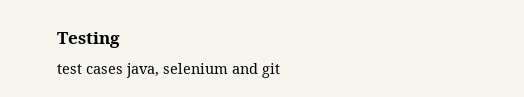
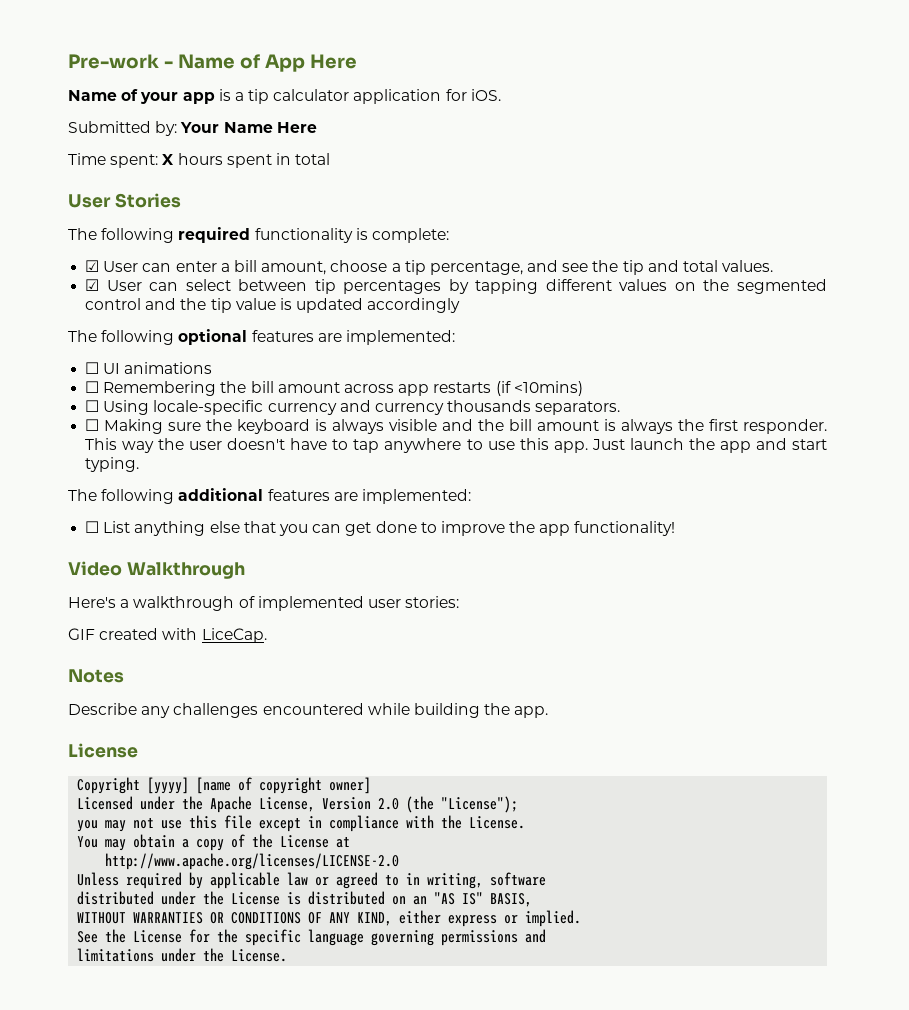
[57,32,120,48] [57,63,280,78] Testing // test cases java, selenium and git -> [68,54,357,72] [68,89,501,104] [68,121,317,136] [68,153,331,168] [68,193,181,208] [68,227,449,243] [85,260,774,275] [85,279,827,294] [85,298,461,313] [68,329,455,345] [85,362,213,374] [85,381,583,396] [85,400,621,415] [85,419,828,434] [85,438,828,453] [85,457,140,472] [68,488,471,504] [85,521,676,536] [68,561,245,579] [68,596,460,611] [68,628,267,643] [68,669,124,683] [68,703,549,718] [68,743,138,758] [77,777,372,794] [77,796,519,813] [77,815,526,832] [77,834,351,851] [105,853,400,870] [77,872,547,889] [77,891,533,907] [77,910,582,927] [77,929,547,946] [77,948,288,962] Pre-work - Name of App Here // Name of your app is a tip calculator application for iOS. // Submitted by: Your Name Here // Time spent: X hours spent in total // User Stories // The following required functionality is complete: // ☑ User can enter a bill amount, choose a tip percentage, and see the tip and total values. // ☑ User can select between tip percentages by tapping different values on the segmented control and the tip value is updated accordingly // The following optional features are implemented: // ☐ UI animations // ☐ Remembering the bill amount across app restarts (if <10mins) // ☐ Using locale-specific currency and currency thousands separators. // ☐ Making sure the keyboard is always visible and the bill amount is always the first responder. This way the user doesn't have to tap anywhere to use this app. Just launch the app and start typing. // The following additional features are implemented: // ☐ List anything else that you can get done to improve the app functionality! // Video Walkthrough // Here's a walkthrough of implemented user stories: // GIF created with LiceCap. // Notes // Describe any challenges encountered while building the app. // License // Copyright [yyyy] [name of copyright owner] // Licensed under the Apache License, Version 2.0 (the "License"); // you may not use this file except in compliance with the License. // You may obtain a copy of the License at // http://www.apache.org/licenses/LICENSE-2.0 // Unless required by applicable law or agreed to in writing, software // distributed under the License is distributed on an "AS IS" BASIS, // WITHOUT WARRANTIES OR CONDITIONS OF ANY KIND, either express or implied. // See the License for the specific language governing permissions and // limitations under the License.

